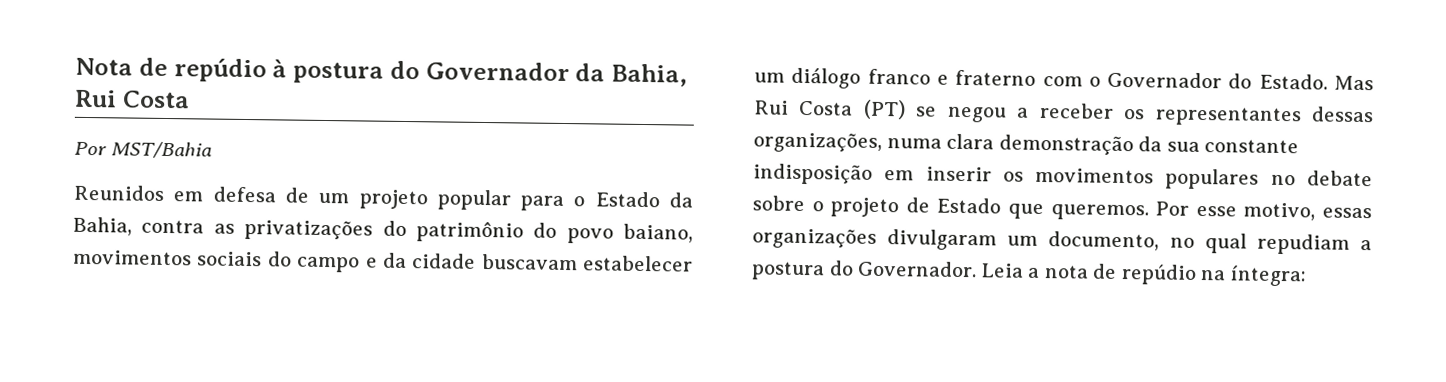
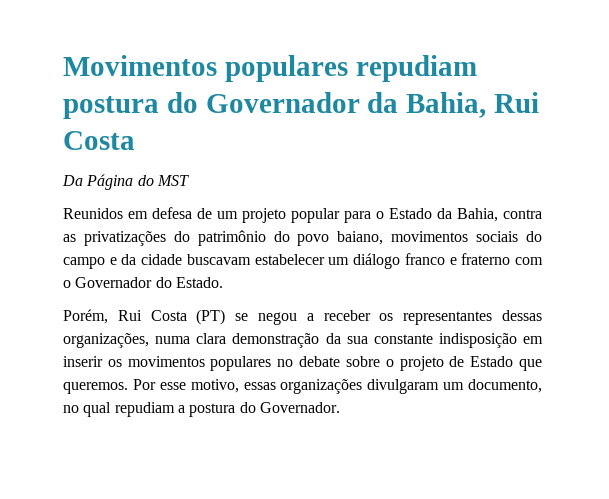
[75,57,288,83] Nota de repúdio à -> [63,55,477,82] Movimentos populares repudiam
[74,141,212,159] Por MST/Bahia -> [62,174,189,190] Da Página do MST
[1334,75,1374,91] Mas -> [63,309,108,324] // Porém,
[980,263,1307,287] Leia a nota de repúdio na íntegra: -> (340, 407) none

